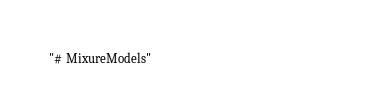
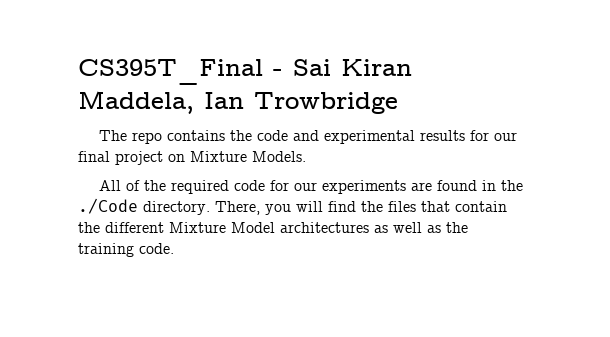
[49,52,151,64] "# MixureModels" -> [78,59,412,85] [78,91,398,114] [98,130,517,144] [78,151,306,165] [98,180,523,194] [78,198,507,215] [78,222,468,233] [78,243,174,257] CS395T_Final - Sai Kiran Maddela, Ian Trowbridge // The repo contains the code and experimental results for our final project on Mixture Models. // All of the required code for our experiments are found in the ./Code directory. There, you will find the files that contain the different Mixture Model architectures as well as the training code.

